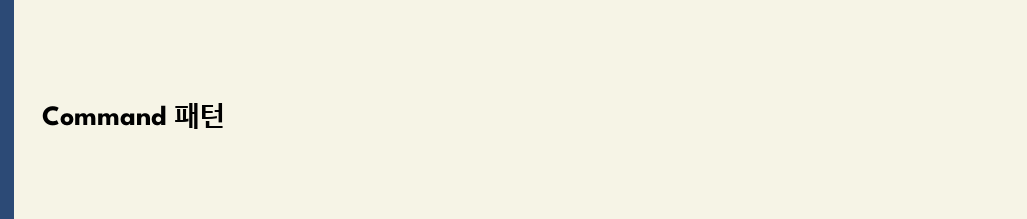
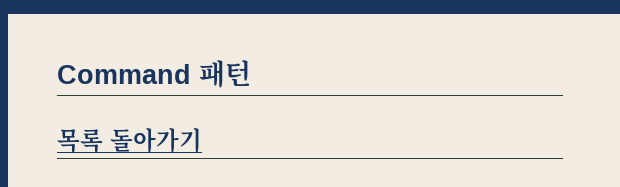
(225, 116) none -> [57,128,202,153] // 목록 돌아가기

